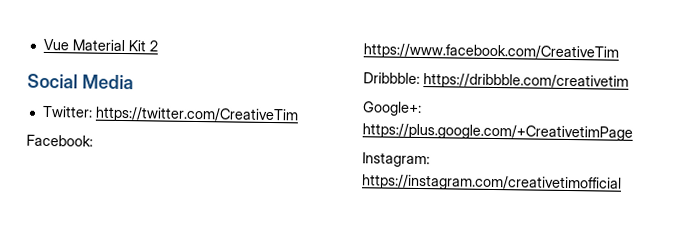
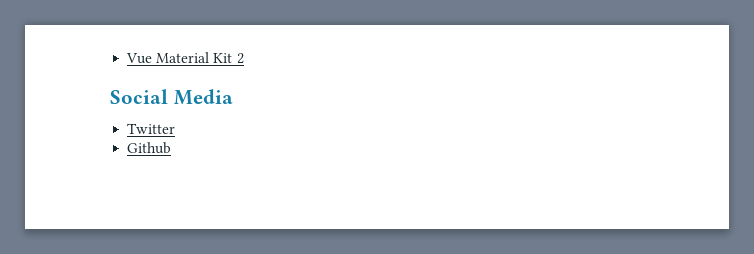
[41,105,299,124] [26,134,93,147] [363,43,619,61] [363,72,629,90] [362,101,422,117] [362,123,633,141] [362,152,430,168] [361,174,622,192] Twitter: https://twitter.com/CreativeTim // Facebook: https://www.facebook.com/CreativeTim // Dribbble: https://dribbble.com/creativetim // Google+: https://plus.google.com/+CreativetimPage // Instagram: https://instagram.com/creativetimofficial -> [127,123,176,134] [127,142,172,154] Twitter // Github

